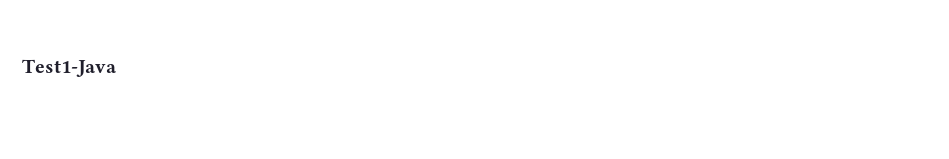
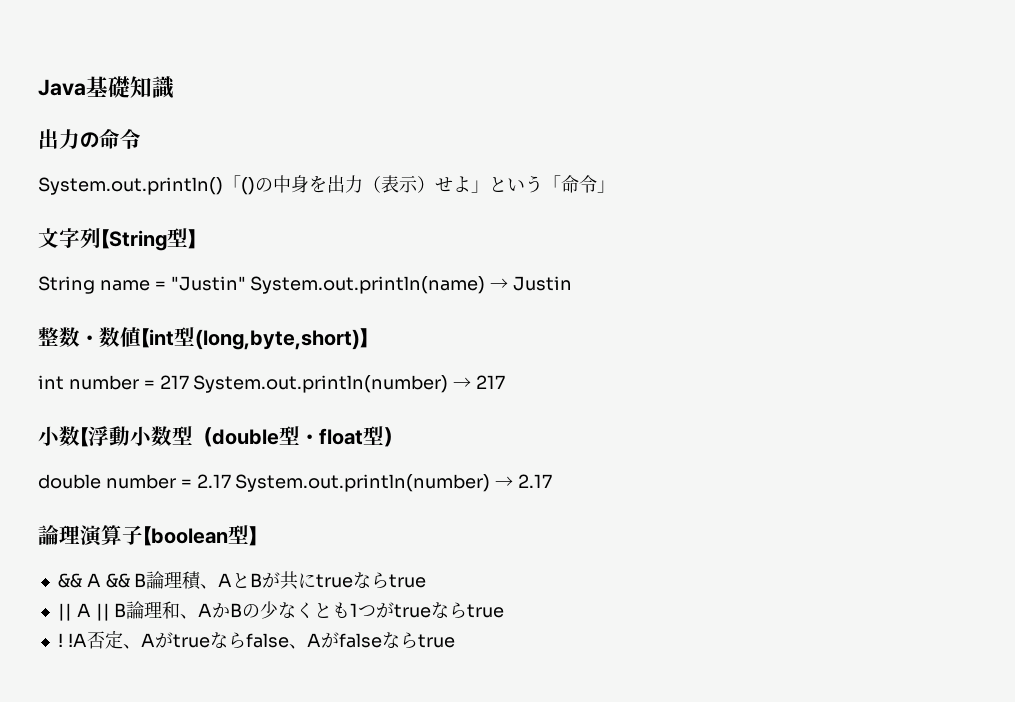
[22,59,117,77] Test1-Java -> [38,76,175,99] [38,129,141,149] [38,175,615,195] [38,228,196,251] [38,276,573,294] [38,327,368,350] [38,375,506,393] [38,426,403,447] [38,474,553,492] [38,525,257,547] [57,571,427,590] [57,601,505,621] [57,630,455,649] Java基礎知識 // 出力の命令 // System.out.println()「()の中身を出力（表示）せよ」という「命令」 // 文字列【String型】 // String name = "Justin" System.out.println(name) → Justin // 整数・数値【int型(long,byte,short)】 // int number = 217 System.out.println(number) → 217 // 小数【浮動小数型（double型・float型） // double number = 2.17 System.out.println(number) → 2.17 // 論理演算子【boolean型】 // && A && B論理積、AとBが共にtrueならtrue // || A || B論理和、AかBの少なくとも1つがtrueならtrue // ! !A否定、Aがtrueならfalse、Aがfalseならtrue

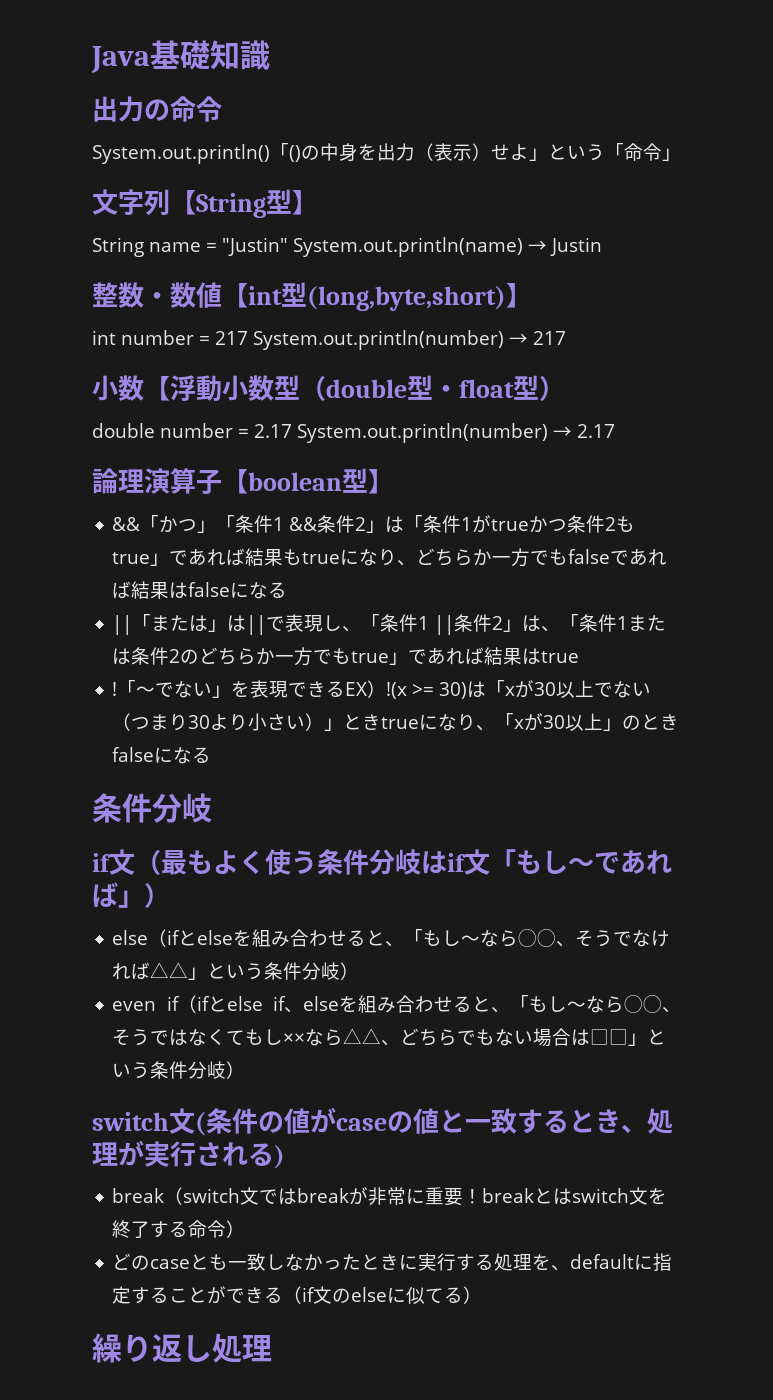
[86,571,427,590] [57,601,505,621] [57,630,455,649] A && B論理積、AとBが共にtrueならtrue // || A || B論理和、AかBの少なくとも1つがtrueならtrue // ! !A否定、Aがtrueならfalse、Aがfalseならtrue -> [140,515,636,533] [112,548,668,567] [112,581,288,599] [112,614,667,635] [112,647,580,666] [112,680,652,699] [112,713,680,731] [112,747,212,764] [92,793,212,823] [92,849,672,875] [92,882,170,908] [112,929,671,947] [112,962,360,980] [112,995,681,1013] [112,1028,667,1047] [112,1061,246,1079] [92,1107,673,1136] [92,1140,285,1169] [112,1187,668,1206] [112,1220,246,1238] [112,1253,673,1272] [112,1286,483,1304] [92,1333,272,1363] 「かつ」「条件1 &&条件2」は「条件1がtrueかつ条件2もtrue」であれば結果もtrueになり、どちらか一方でもfalseであれば結果はfalseになる // ||「または」は||で表現し、「条件1 ||条件2」は、「条件1または条件2のどちらか一方でもtrue」であれば結果はtrue // !「〜でない」を表現できるEX）!(x >= 30)は「xが30以上でない（つまり30より小さい）」ときtrueになり、「xが30以上」のときfalseになる // 条件分岐 // if文（最もよく使う条件分岐はif文「もし〜であれば」） // else（ifとelseを組み合わせると、「もし〜なら◯◯、そうでなければ△△」という条件分岐） // even if（ifとelse if、elseを組み合わせると、「もし〜なら◯◯、そうではなくてもし××なら△△、どちらでもない場合は□□」という条件分岐） // switch文(条件の値がcaseの値と一致するとき、処理が実行される) // break（switch文ではbreakが非常に重要！breakとはswitch文を終了する命令） // どのcaseとも一致しなかったときに実行する処理を、defaultに指定することができる（if文のelseに似てる） // 繰り返し処理

